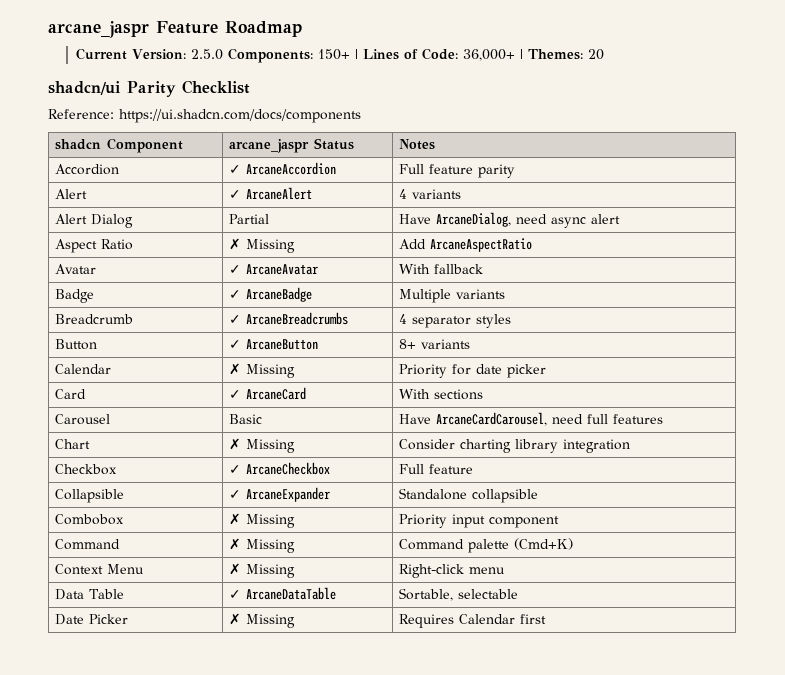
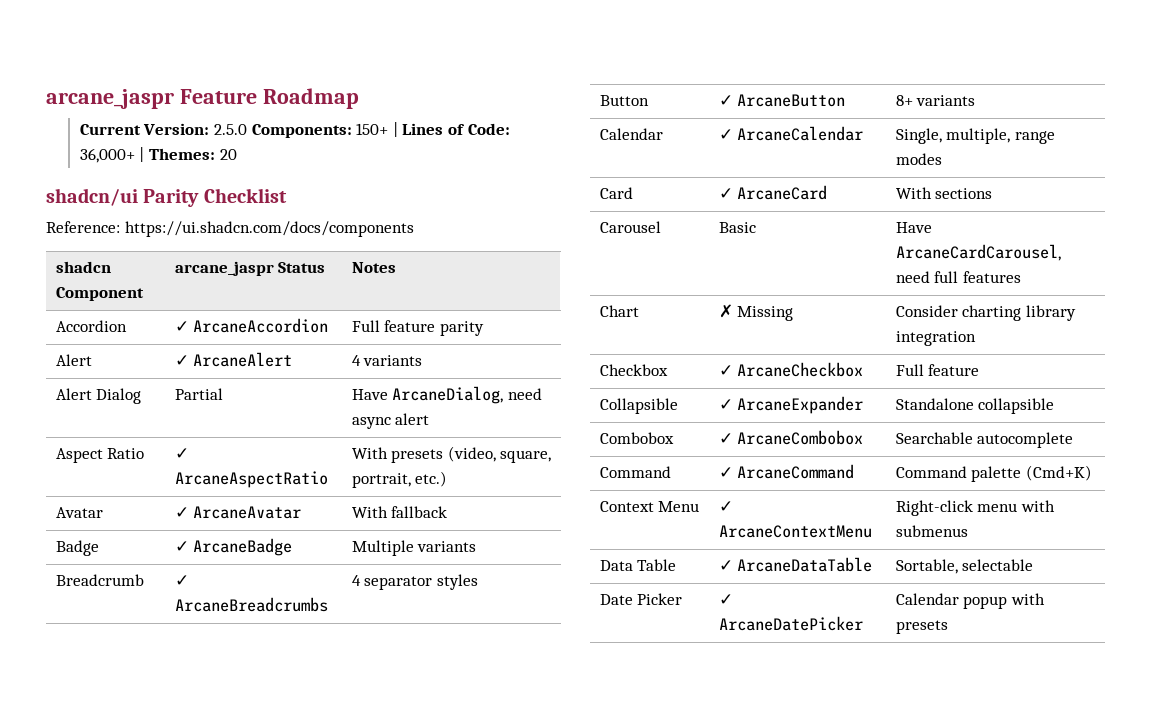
[228,238,295,253] [398,238,532,252] ✗ Missing | Add ArcaneAspectRatio -> [174,448,189,459] [174,471,328,488] [351,446,552,463] [351,471,448,488] ✓ ArcaneAspectRatio | With presets (video, square, portrait, etc.)
[228,363,295,378] [398,364,546,378] ✗ Missing | Priority for date picker -> [718,126,864,141] [895,128,1055,144] [895,153,942,165] ✓ ArcaneCalendar | Single, multiple, range modes
[228,513,295,528] [398,514,559,528] ✗ Missing | Priority input component -> [718,430,864,445] [895,432,1074,448] ✓ ArcaneCombobox | Searchable autocomplete
[228,538,295,553] ✗ Missing -> [718,464,855,479] ✓ ArcaneCommand
[228,563,295,578] ✗ Missing -> [718,501,733,512] [718,525,872,538] ✓ ArcaneContextMenu
(505, 570) none -> [1020,500,1055,512] [895,525,968,537] with submenus
[228,613,295,628] [398,614,546,628] ✗ Missing | Requires Calendar first -> [718,594,733,605] [718,616,863,631] [895,593,1045,609] [895,620,948,634] ✓ ArcaneDatePicker | Calendar popup with presets

